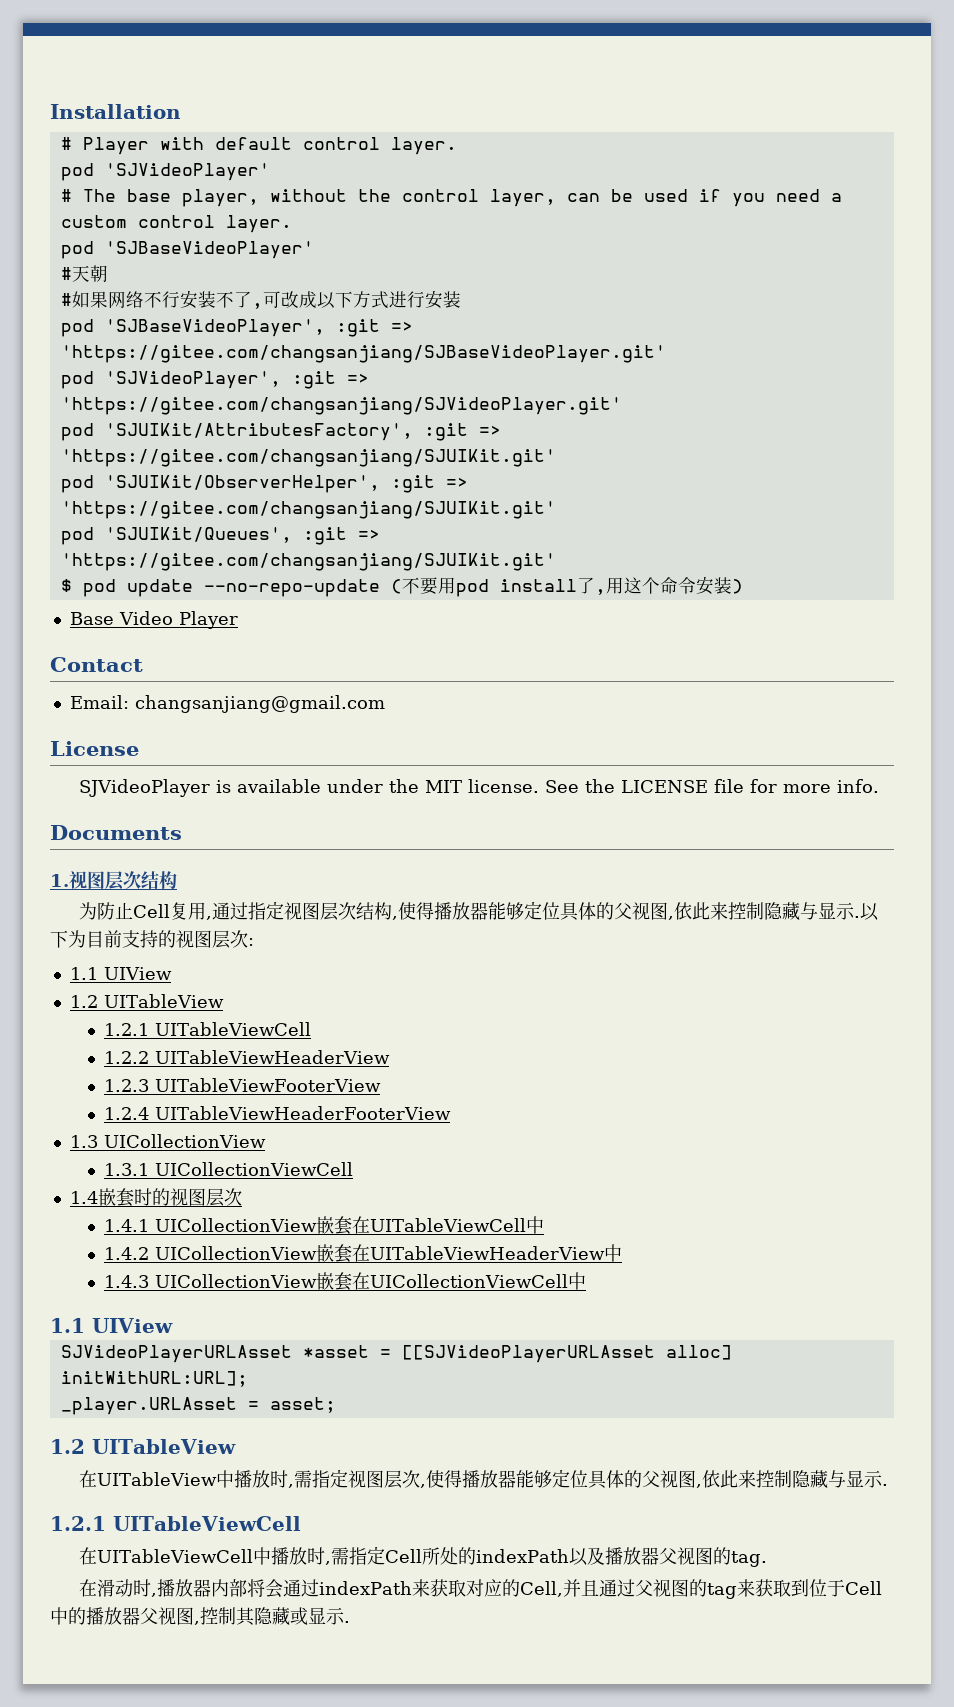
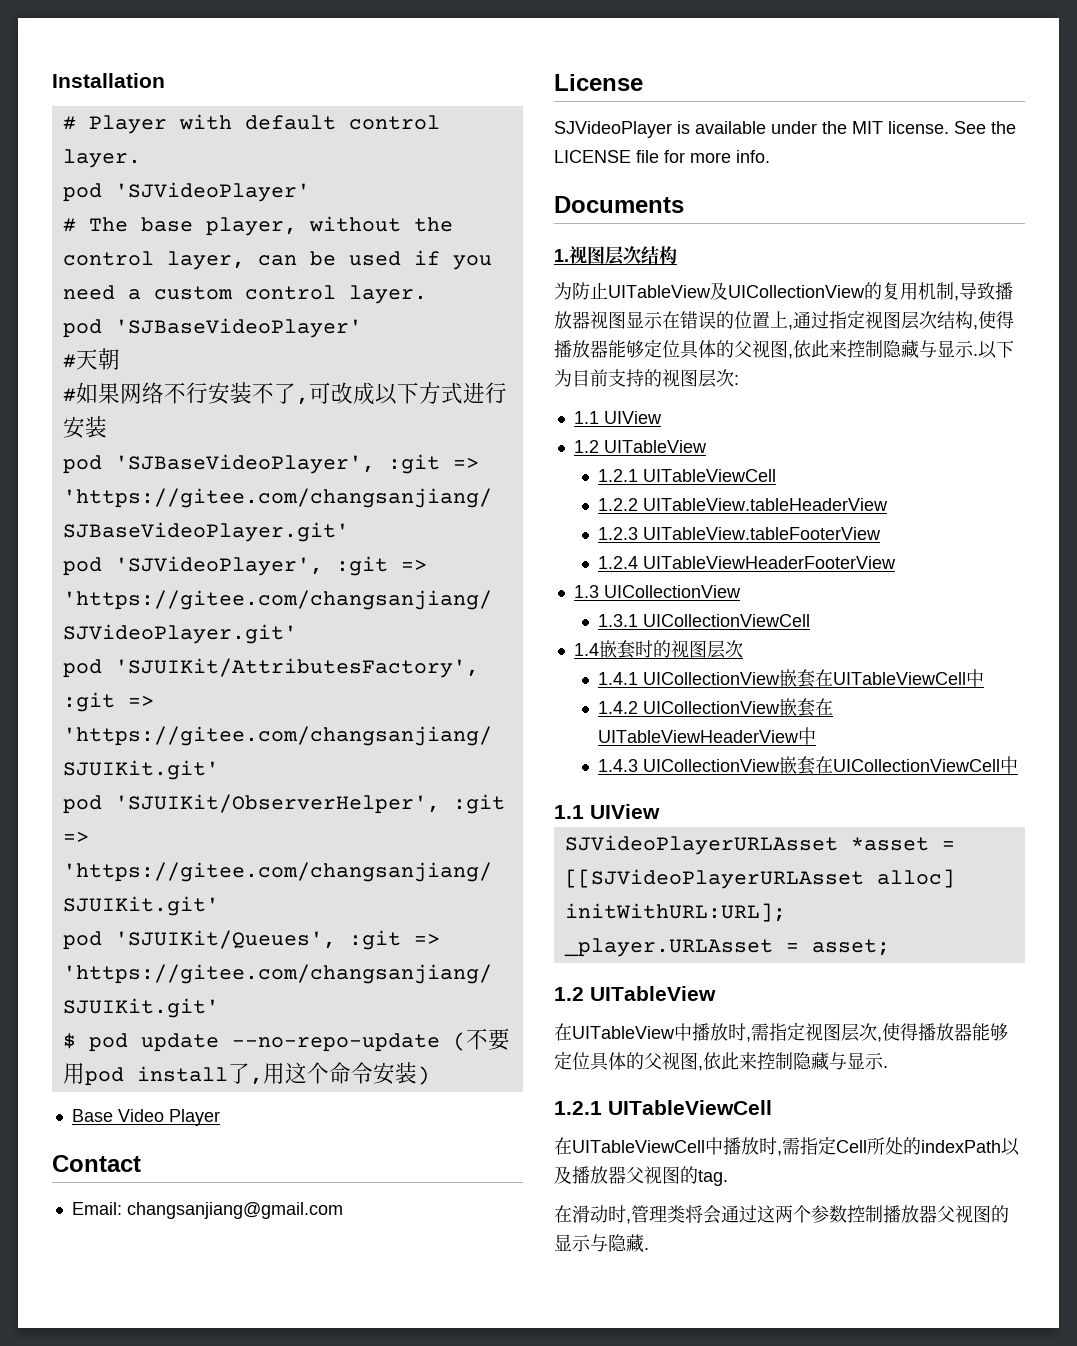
[132,902,206,920] Cell复用 -> [608,282,1013,301] [554,311,788,329] UITableView及UICollectionView的复用机制,导致播放器视图显示在错误的位置上
[155,1050,391,1064] UITableViewHeaderView -> [643,498,889,511] UITableView.tableHeaderView
[155,1078,382,1092] UITableViewFooterView -> [643,527,882,540] UITableView.tableFooterView
[156,1579,882,1599] [50,1607,345,1626] 播放器内部将会通过indexPath来获取对应的Cell,并且通过父视图的tag来获取到位于Cell中的播放器父视图,控制其隐藏或显示 -> [631,1205,1009,1224] [554,1234,644,1252] 管理类将会通过这两个参数控制播放器父视图的显示与隐藏

